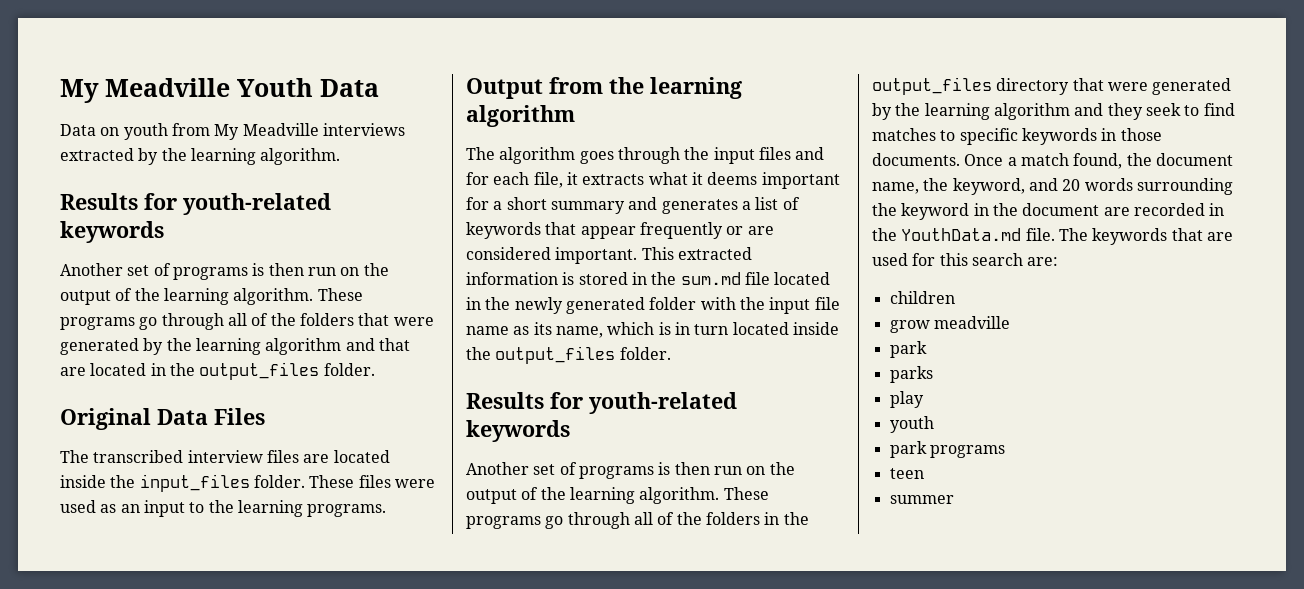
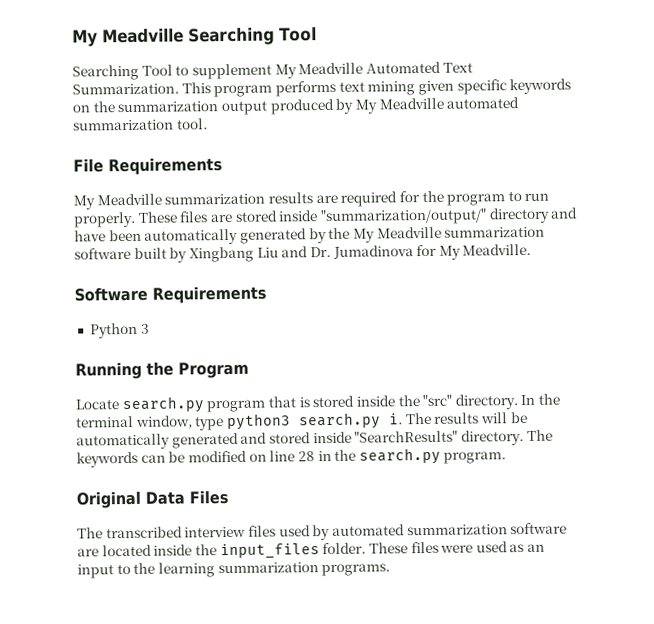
[60,78,379,103] [60,123,405,140] [60,148,341,165] [60,193,331,215] [60,221,164,243] [60,263,389,280] [60,288,363,305] [60,313,434,330] [60,338,410,355] [60,362,375,380] My Meadville Youth Data // Data on youth from My Meadville interviews extracted by the learning algorithm. // Results for youth-related keywords // Another set of programs is then run on the output of the learning algorithm. These programs go through all of the folders that were generated by the learning algorithm and that are located in the output_files folder. -> [72,27,317,47] [72,61,473,81] [72,78,572,98] [72,97,520,116] [73,118,208,131] [73,157,223,176] [73,190,550,210] [73,207,579,228] [74,226,546,245] [74,243,532,263] [74,285,267,304] [89,322,150,339] [75,361,249,380] [75,393,561,414] [76,411,528,431] [76,429,553,450] [76,447,507,468] My Meadville Searching Tool // Searching Tool to supplement My Meadville Automated Text Summarization. This program performs text mining given specific keywords on the summarization output produced by My Meadville automated summarization tool. // File Requirements // My Meadville summarization results are required for the program to run properly. These files are stored inside "summarization/output/" directory and have been automatically generated by the My Meadville summarization software built by Xingbang Liu and Dr. Jumadinova for My Meadville. // Software Requirements // Python 3 // Running the Program // Locate search.py program that is stored inside the "src" directory. In the terminal window, type python3 search.py i. The results will be automatically generated and stored inside "SearchResults" directory. The keywords can be modified on line 28 in the search.py program.
(299, 456) none -> [278,522,568,541] used by automated summarization software
(303, 508) none -> [217,562,319,574] summarization
[466,77,742,99] [466,105,575,127] [466,147,825,164] [466,172,840,189] [466,197,800,214] [466,222,774,239] [466,247,752,264] [466,272,831,285] [466,297,840,314] [466,322,839,338] [466,346,671,364] [466,392,737,414] [466,420,570,442] [466,462,795,479] [466,487,769,504] [466,512,809,529] [872,77,1232,95] [872,103,1235,120] [872,128,1162,145] [872,153,1233,169] [872,178,1233,195] [872,203,1225,220] [872,228,1233,245] [872,253,1059,266] [889,291,955,304] [889,316,1010,333] [889,341,927,358] [889,366,933,383] [889,391,924,408] [889,416,934,433] [889,441,1005,458] [889,468,924,479] [889,495,954,504] // Output from the learning algorithm // The algorithm goes through the input files and for each file, it extracts what it deems important for a short summary and generates a list of keywords that appear frequently or are considered important. This extracted information is stored in the sum.md file located in the newly generated folder with the input file name as its name, which is in turn located inside the output_files folder. // Results for youth-related keywords // Another set of programs is then run on the output of the learning algorithm. These programs go through all of the folders in the output_files directory that were generated by the learning algorithm and they seek to find matches to specific keywords in those documents. Once a match found, the document name, the keyword, and 20 words surrounding the keyword in the document are recorded in the YouthData.md file. The keywords that are used for this search are: // children // grow meadville // park // parks // play // youth // park programs // teen // summer -> (391, 570) none

